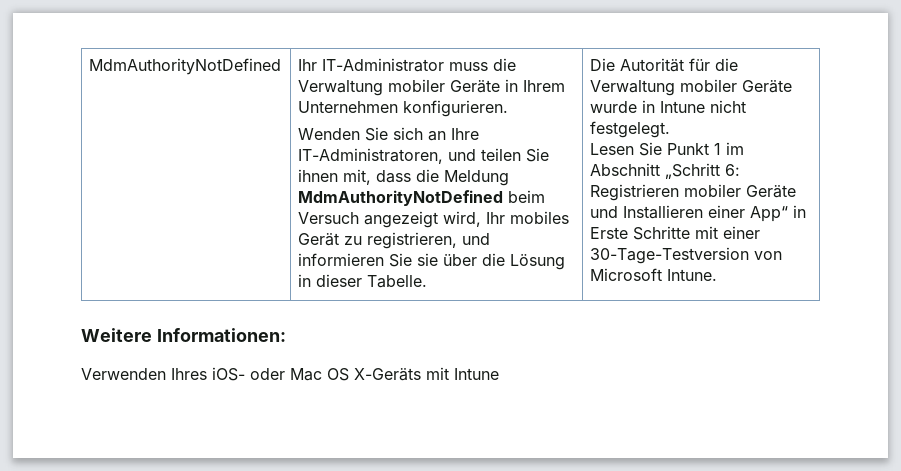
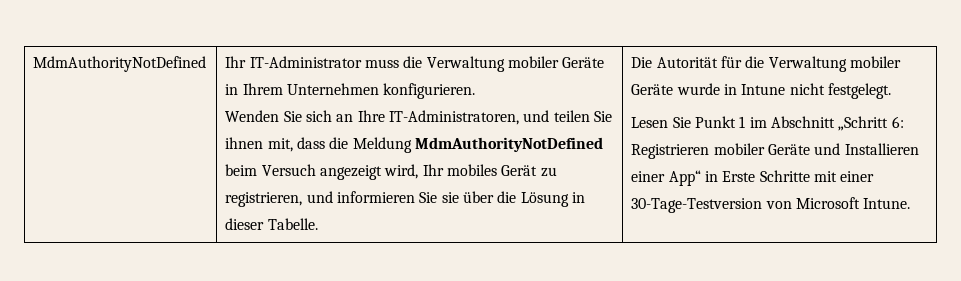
[81,328,286,342] [81,367,499,381] // Weitere Informationen: // Verwenden Ihres iOS- oder Mac OS X-Geräts mit Intune -> (911, 203) none

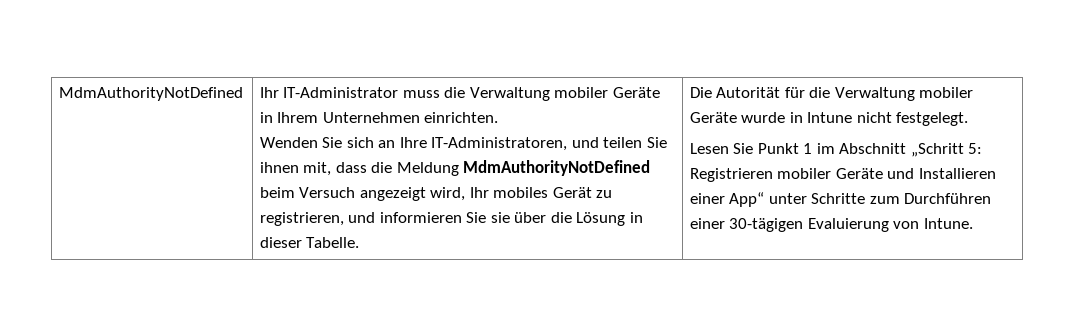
[383,83,476,99] konfigurieren. -> [424,112,499,123] einrichten.
[891,116,904,128] 6: -> [968,143,983,154] 5:
[704,170,875,182] [631,197,860,213] in Erste Schritte mit einer 30-Tage-Testversion von Microsoft -> [768,193,992,204] [690,218,920,232] unter Schritte zum Durchführen einer 30-tägigen Evaluierung von

